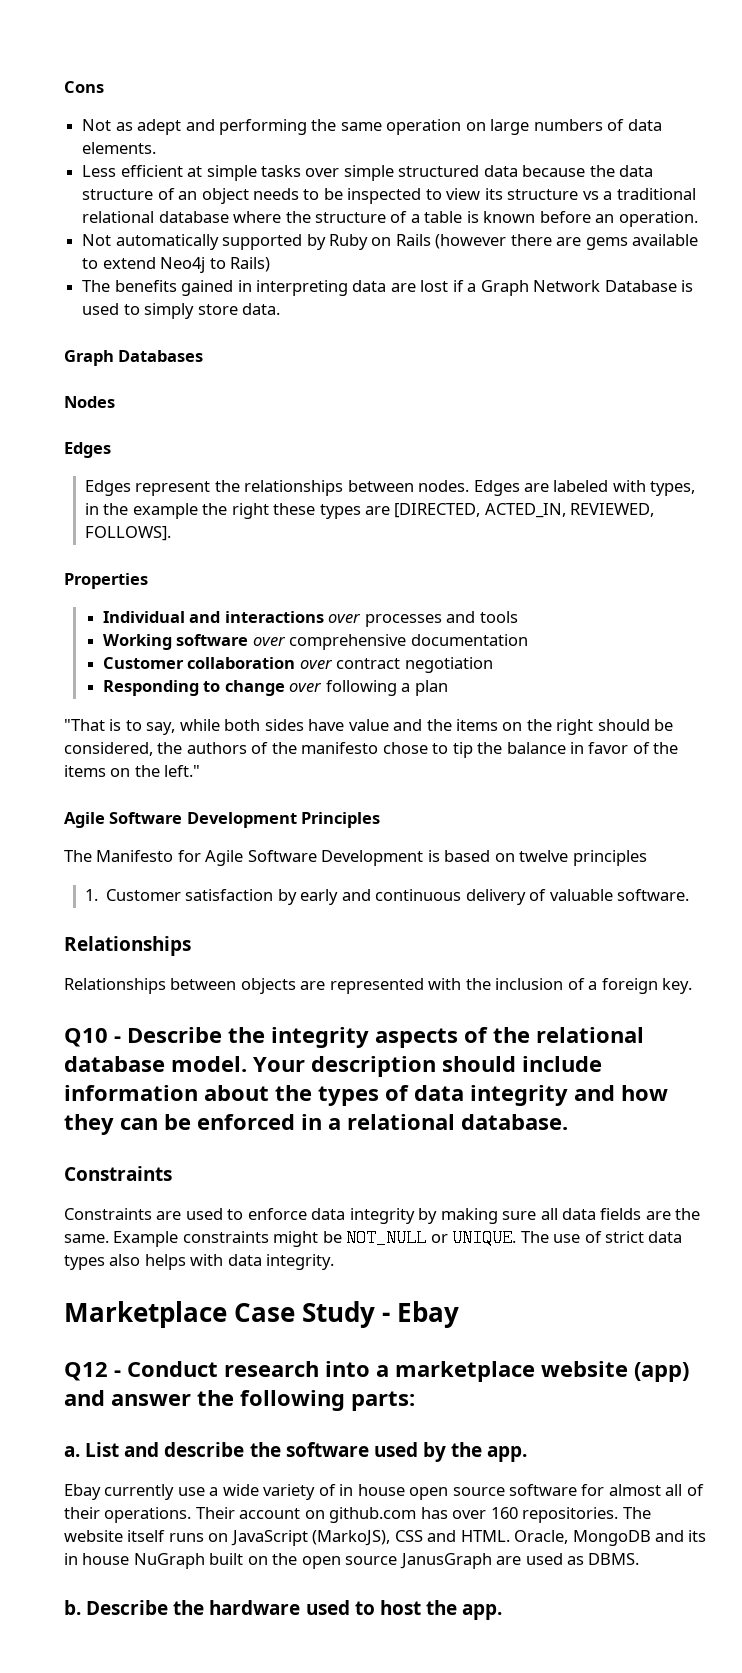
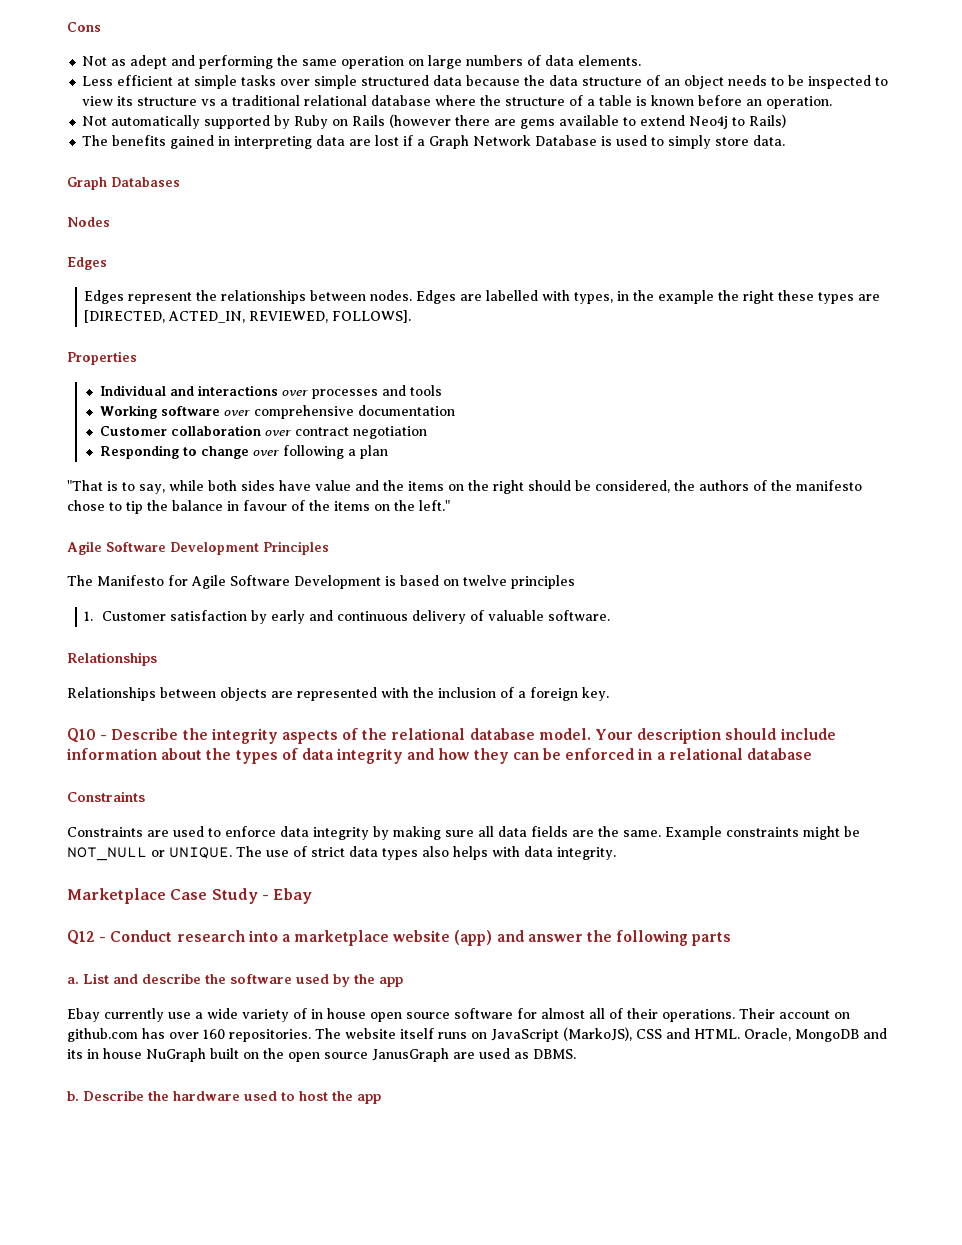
[553,480,609,492] labeled -> [486,290,539,301] labelled
[588,742,629,754] favor -> [243,500,287,511] favour
[461,1114,568,1130] database. -> [746,748,812,760] database
[351,1391,415,1411] parts: -> [692,932,732,946] parts
[487,1446,528,1462] app. -> [379,977,403,987] app
[462,1604,503,1620] app. -> [357,1094,381,1104] app

